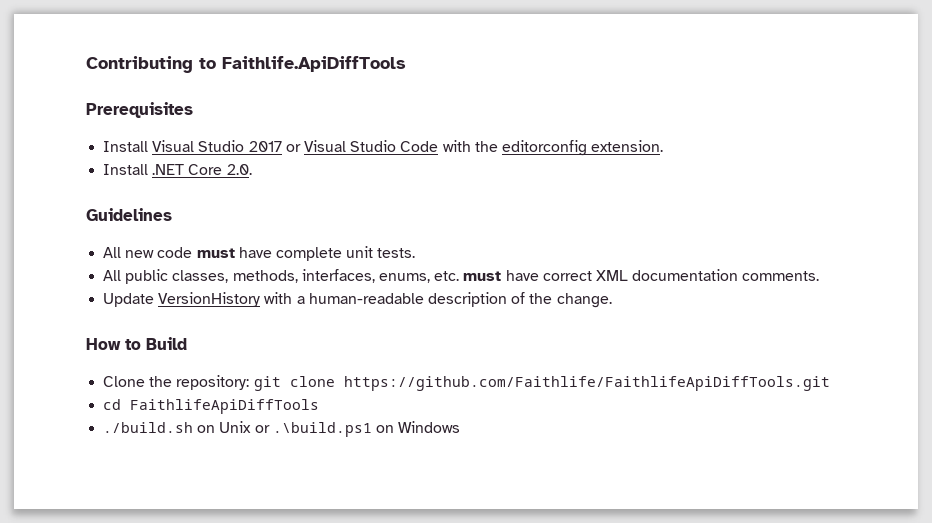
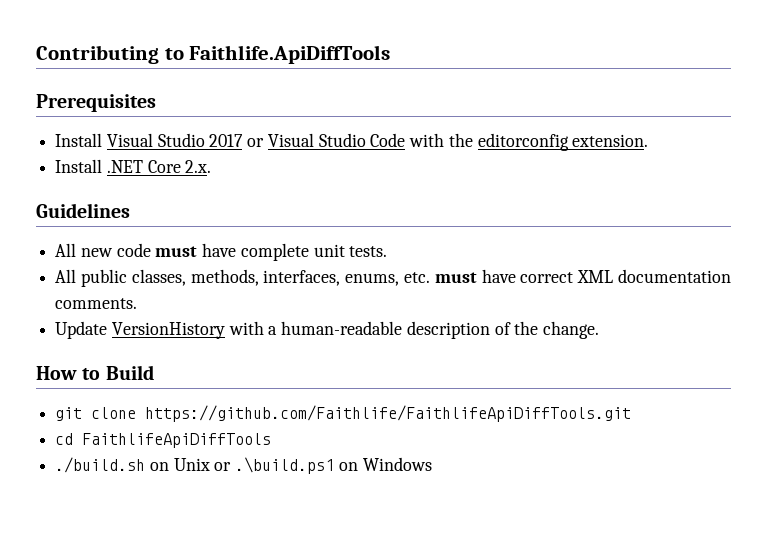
[226,164,252,175] 2.0. -> [185,160,212,173] 2.x.
[103,375,250,390] Clone the repository: -> (154, 372) none

